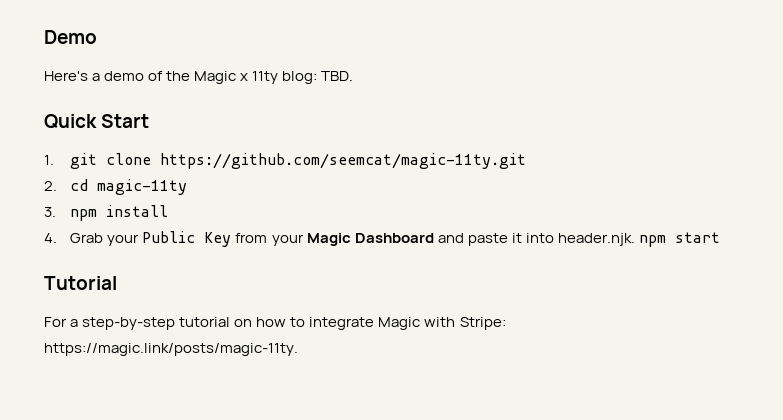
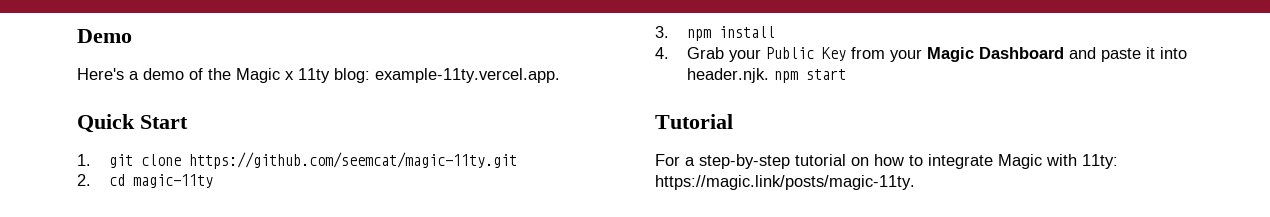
[321,71,354,81] TBD. -> [375,68,560,83] example-11ty.vercel.app.
[459,317,506,330] Stripe: -> [1082,154,1118,169] 11ty:

